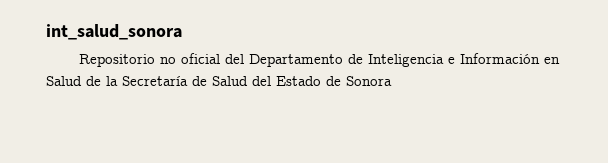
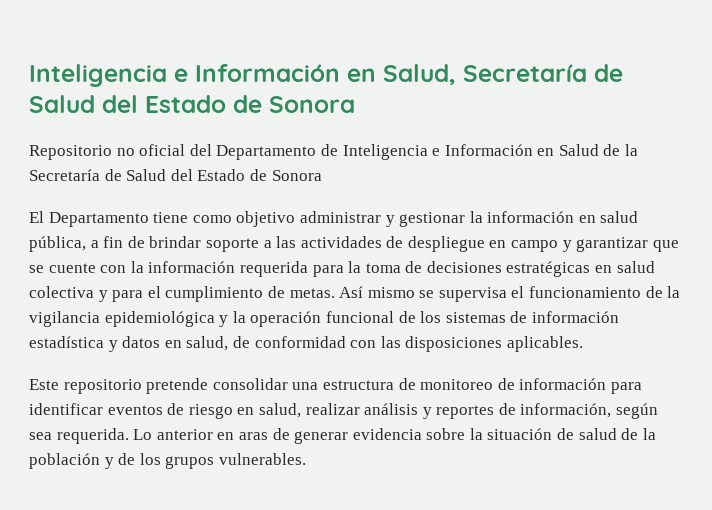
[46,24,182,40] int_salud_sonora -> [29,64,623,87] [29,95,355,113] Inteligencia e Información en Salud, Secretaría de Salud del Estado de Sonora
(392, 81) none -> [29,211,639,227] [29,236,679,252] [29,261,655,277] [29,286,681,302] [29,311,619,327] [29,336,583,352] [29,378,642,394] [29,403,659,419] [29,428,656,444] [29,453,306,469] // El Departamento tiene como objetivo administrar y gestionar la información en salud pública, a fin de brindar soporte a las actividades de despliegue en campo y garantizar que se cuente con la información requerida para la toma de decisiones estratégicas en salud colectiva y para el cumplimiento de metas. Así mismo se supervisa el funcionamiento de la vigilancia epidemiológica y la operación funcional de los sistemas de información estadística y datos en salud, de conformidad con las disposiciones aplicables. // Este repositorio pretende consolidar una estructura de monitoreo de información para identificar eventos de riesgo en salud, realizar análisis y reportes de información, según sea requerida. Lo anterior en aras de generar evidencia sobre la situación de salud de la población y de los grupos vulnerables.

